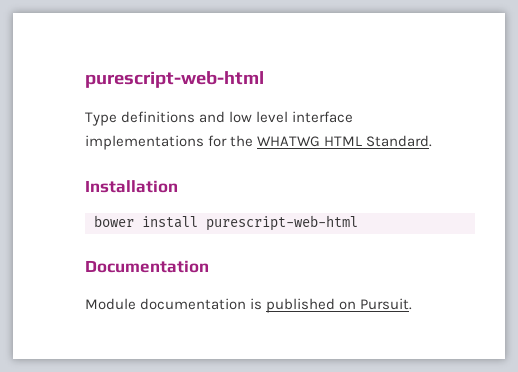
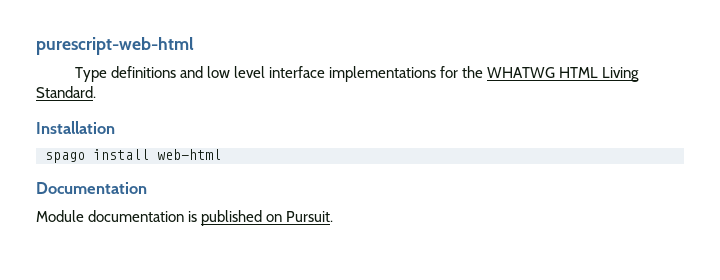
(363, 141) none -> [602,67,640,82] Living
[94,215,358,231] bower install purescript-web-html -> [45,149,221,163] spago install web-html

